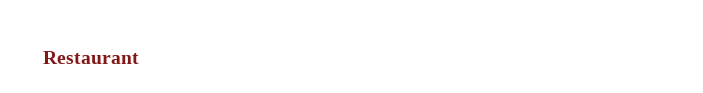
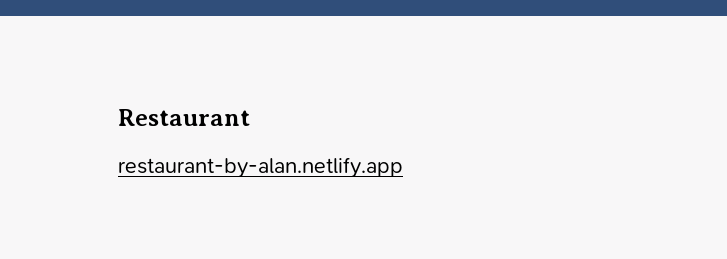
(139, 57) none -> [118,157,403,178] // restaurant-by-alan.netlify.app

